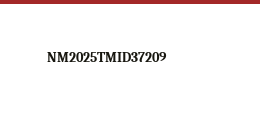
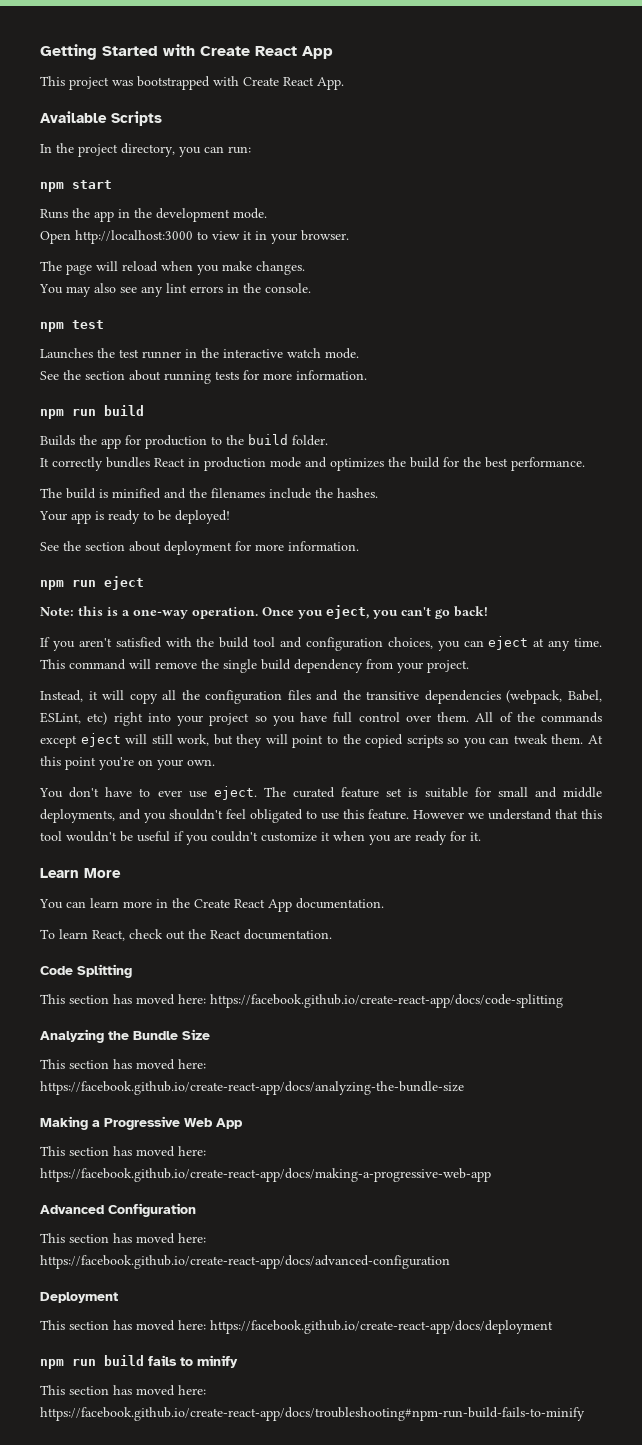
[47,52,167,62] NM2025TMID37209 -> [40,44,333,60] [40,76,344,90] [40,111,162,126] [40,143,251,157] [40,180,112,192] [40,208,267,222] [40,230,349,244] [40,261,305,275] [39,283,311,297] [40,320,104,332] [40,348,359,359] [40,370,367,384] [40,405,144,419] [40,434,328,449] [40,457,585,471] [40,488,378,499] [39,510,230,524] [40,541,359,555] [40,576,144,590] [40,605,488,619] [40,636,602,651] [40,659,469,673] [40,690,603,704] [40,712,602,726] [40,733,603,748] [40,756,215,770] [39,786,602,800] [40,809,602,823] [40,831,481,845] [40,868,121,878] [39,898,384,912] [40,929,332,941] [40,964,132,978] [40,994,563,1008] [40,1029,210,1043] [40,1059,206,1070] [40,1081,464,1095] [40,1116,243,1130] [40,1146,206,1157] [40,1168,491,1182] [40,1203,196,1217] [40,1233,206,1244] [40,1255,450,1269] [40,1292,118,1303] [40,1320,553,1334] [40,1355,238,1369] [40,1385,206,1396] [40,1407,585,1421] Getting Started with Create React App // This project was bootstrapped with Create React App. // Available Scripts // In the project directory, you can run: // npm start // Runs the app in the development mode. // Open http://localhost:3000 to view it in your browser. // The page will reload when you make changes. // You may also see any lint errors in the console. // npm test // Launches the test runner in the interactive watch mode. // See the section about running tests for more information. // npm run build // Builds the app for production to the build folder. // It correctly bundles React in production mode and optimizes the build for the best performance. // The build is minified and the filenames include the hashes. // Your app is ready to be deployed! // See the section about deployment for more information. // npm run eject // Note: this is a one-way operation. Once you eject, you can't go back! // If you aren't satisfied with the build tool and configuration choices, you can eject at any time. This command will remove the single build dependency from your project. // Instead, it will copy all the configuration files and the transitive dependencies (webpack, Babel, ESLint, etc) right into your project so you have full control over them. All of the commands except eject will still work, but they will point to the copied scripts so you can tweak them. At this point you're on your own. // You don't have to ever use eject. The curated feature set is suitable for small and middle deployments, and you shouldn't feel obligated to use this feature. However we understand that this tool wouldn't be useful if you couldn't customize it when you are ready for it. // Learn More // You can learn more in the Create React App documentation. // To learn React, check out the React documentation. // Code Splitting // This section has moved here: https://facebook.github.io/create-react-app/docs/code-splitting // Analyzing the Bundle Size // This section has moved here: https://facebook.github.io/create-react-app/docs/analyzing-the-bundle-size // Making a Progressive Web App // This section has moved here: https://facebook.github.io/create-react-app/docs/making-a-progressive-web-app // Advanced Configuration // This section has moved here: https://facebook.github.io/create-react-app/docs/advanced-configuration // Deployment // This section has moved here: https://facebook.github.io/create-react-app/docs/deployment // npm run build fails to minify // This section has moved here: https://facebook.github.io/create-react-app/docs/troubleshooting#npm-run-build-fails-to-minify

